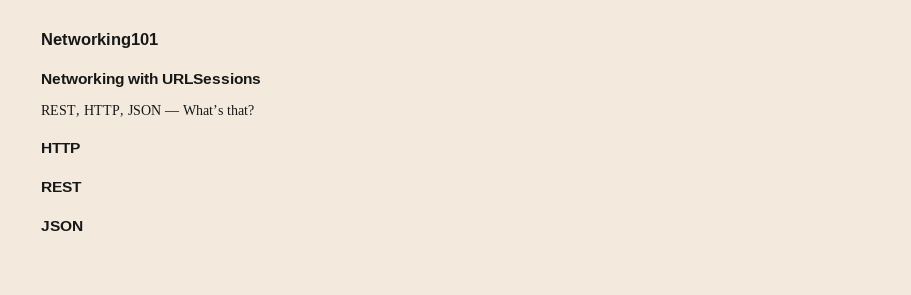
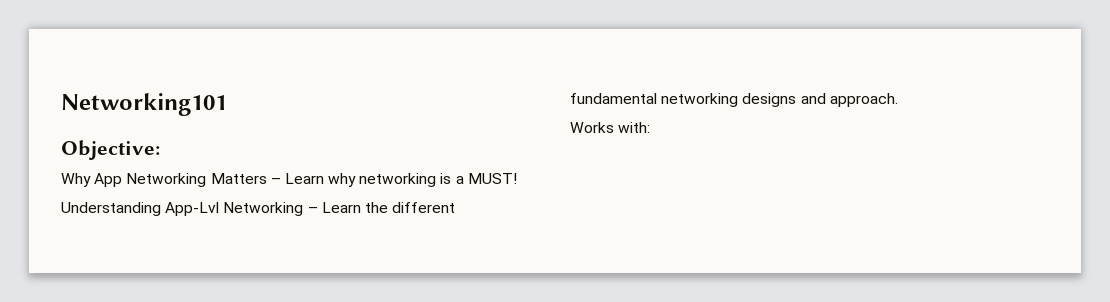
[41,73,262,87] [41,105,254,117] [41,143,80,153] [41,182,82,192] [41,221,83,231] Networking with URLSessions // REST, HTTP, JSON — What’s that? // HTTP // REST // JSON -> [61,140,160,160] [61,173,517,187] [61,202,456,216] [570,93,898,107] [570,122,651,133] Objective: // Why App Networking Matters – Learn why networking is a MUST! // Understanding App-Lvl Networking – Learn the different fundamental networking designs and approach. // Works with:

